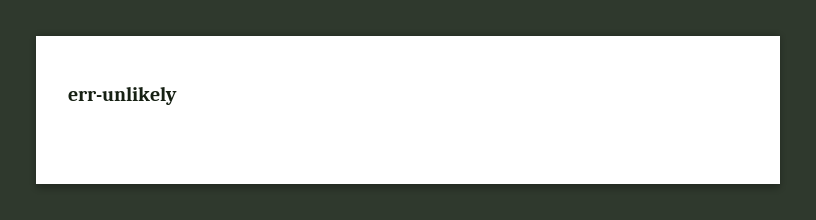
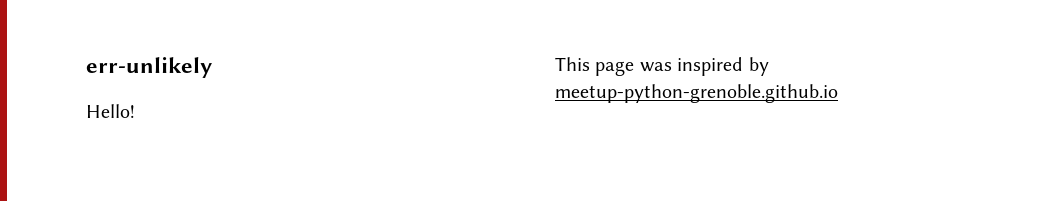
(177, 95) none -> [86,104,135,118] [555,57,769,76] [555,84,838,103] // Hello! // This page was inspired by meetup-python-grenoble.github.io

